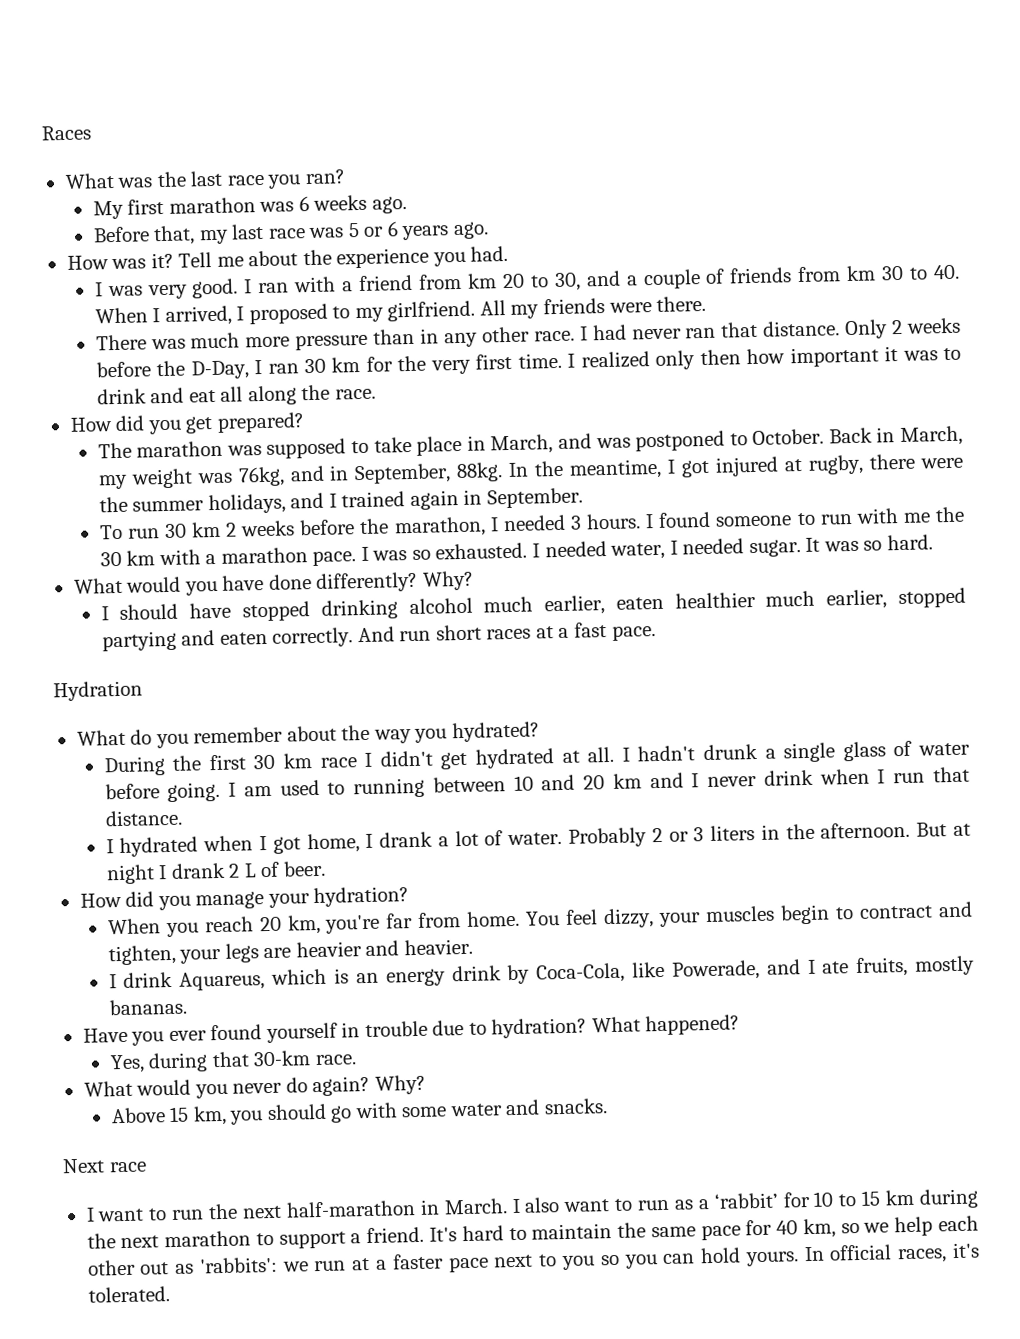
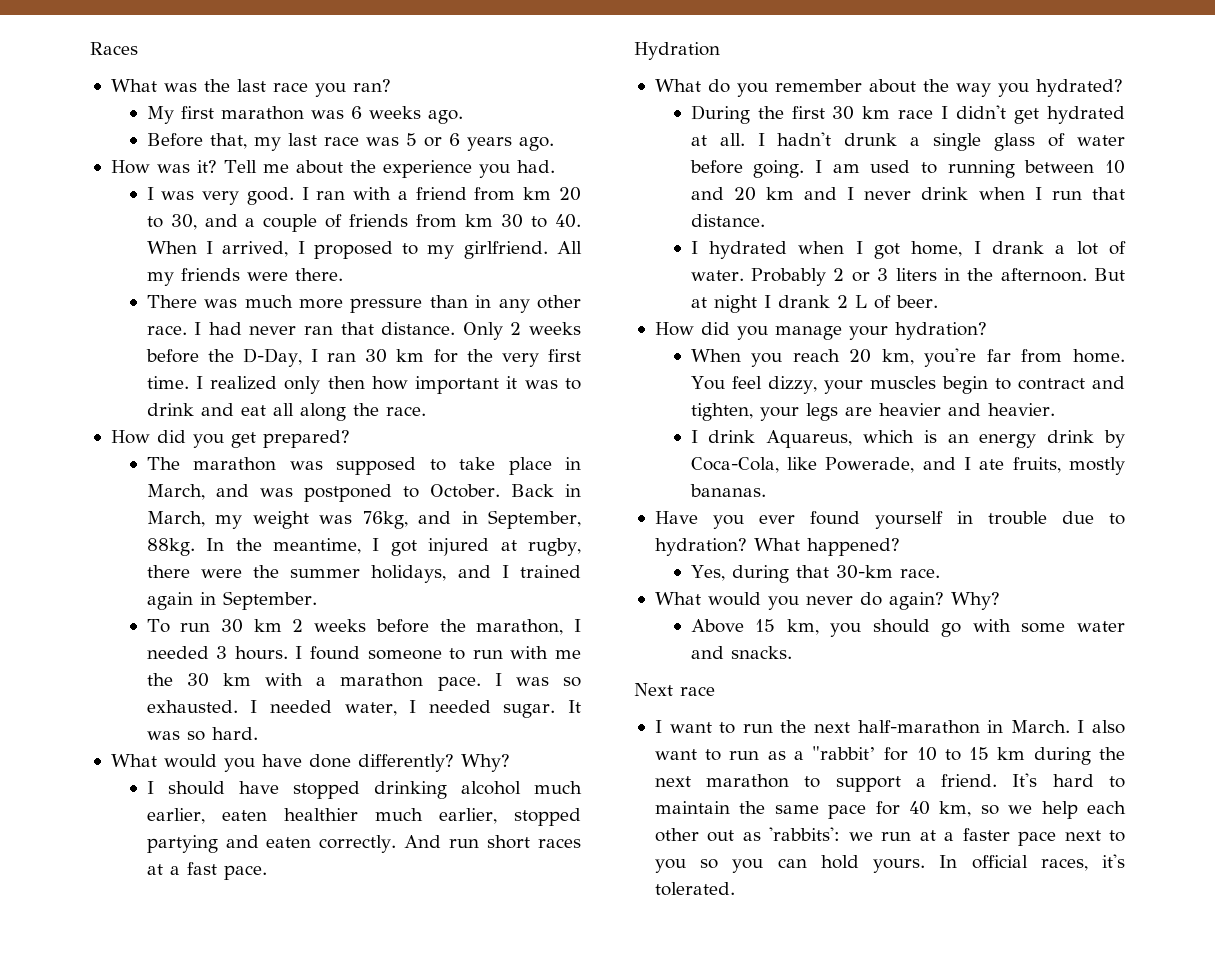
[713,1192,779,1209] ‘rabbit’ -> [812,746,877,760] "rabbit’

